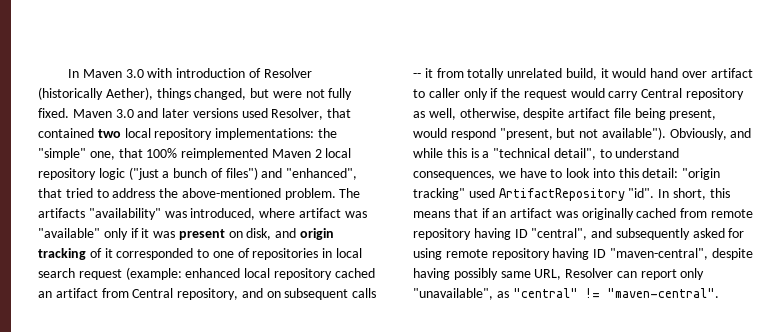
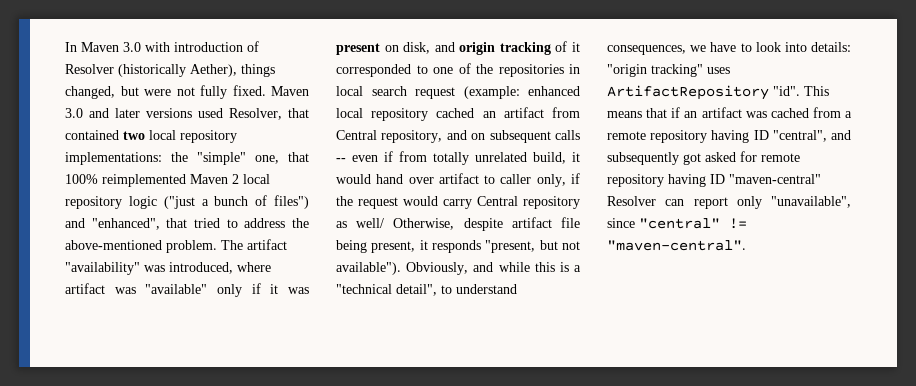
[38,208,85,218] artifacts -> [247,239,287,250] artifact
(250, 253) none -> [476,64,493,74] the
[424,68,433,78] it -> [352,151,393,162] even if
[463,88,488,100] only -> [536,174,566,187] only,
[428,108,520,120] well, otherwise, -> [356,218,455,230] well/ Otherwise,
[413,128,496,140] would respond -> [419,240,481,253] it responds
[618,168,679,178] this detail: -> [811,42,851,52] details:
[468,188,495,198] used -> [707,67,730,74] uses
[658,188,730,200] In short, this -> [804,86,829,96] This
[581,208,634,220] originally -> (767, 114) none
(708, 213) none -> [845,111,852,118] a
(690, 234) none -> [683,153,701,165] got
[413,248,753,260] [413,268,562,280] using remote repository having ID "maven-central", despite having possibly same URL, -> [761,153,800,162] [607,174,821,187] remote repository having ID "maven-central"
[496,291,509,298] as -> [607,218,635,228] since

